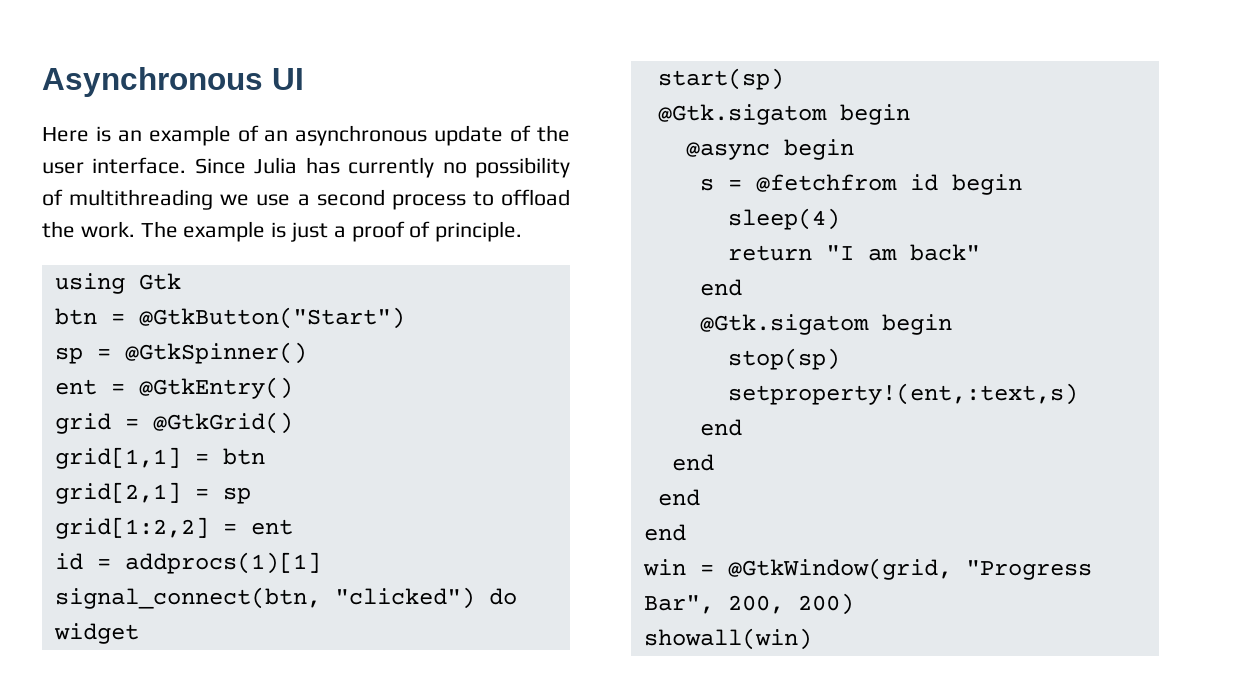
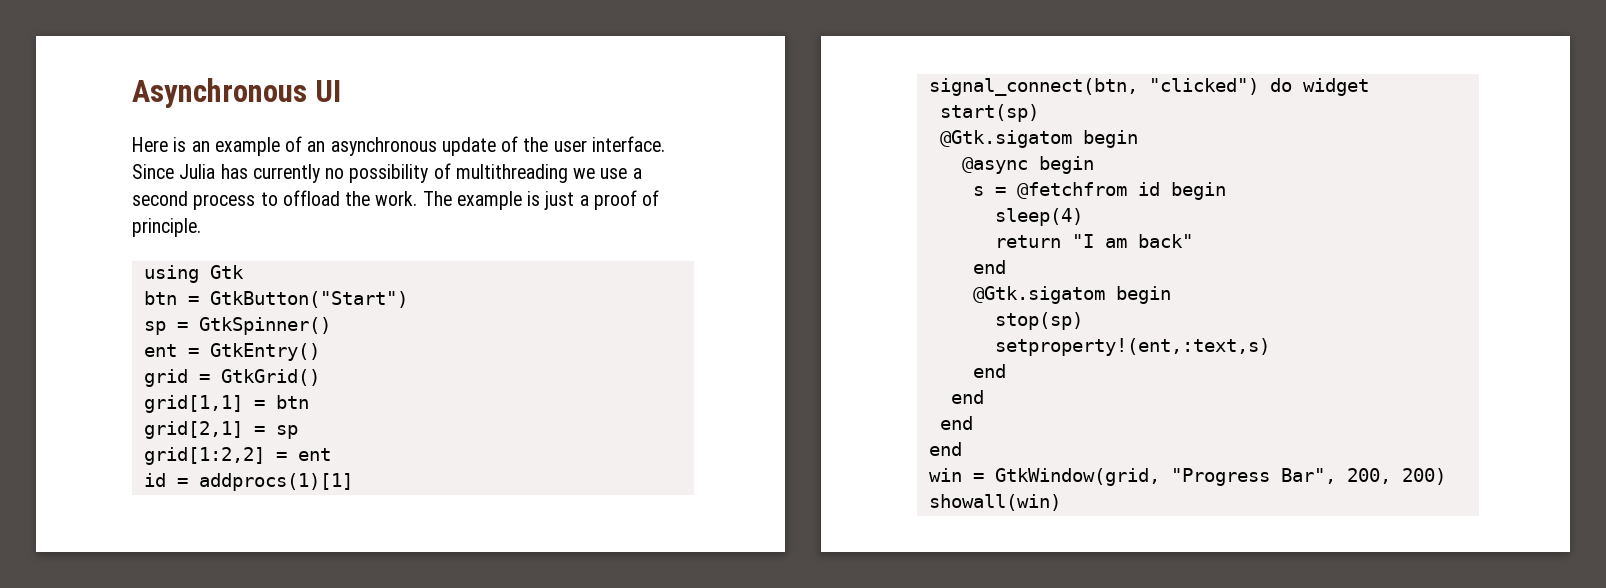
[138,307,405,329] @GtkButton("Start") -> [209,291,408,308] GtkButton("Start")
[124,342,307,364] @GtkSpinner() -> [198,317,331,335] GtkSpinner()
[138,377,293,399] @GtkEntry() -> [209,343,320,361] GtkEntry()
[152,412,293,434] @GtkGrid() -> [220,369,320,386] GtkGrid()
[727,558,952,580] @GtkWindow(grid, -> [994,468,1160,486] GtkWindow(grid,

